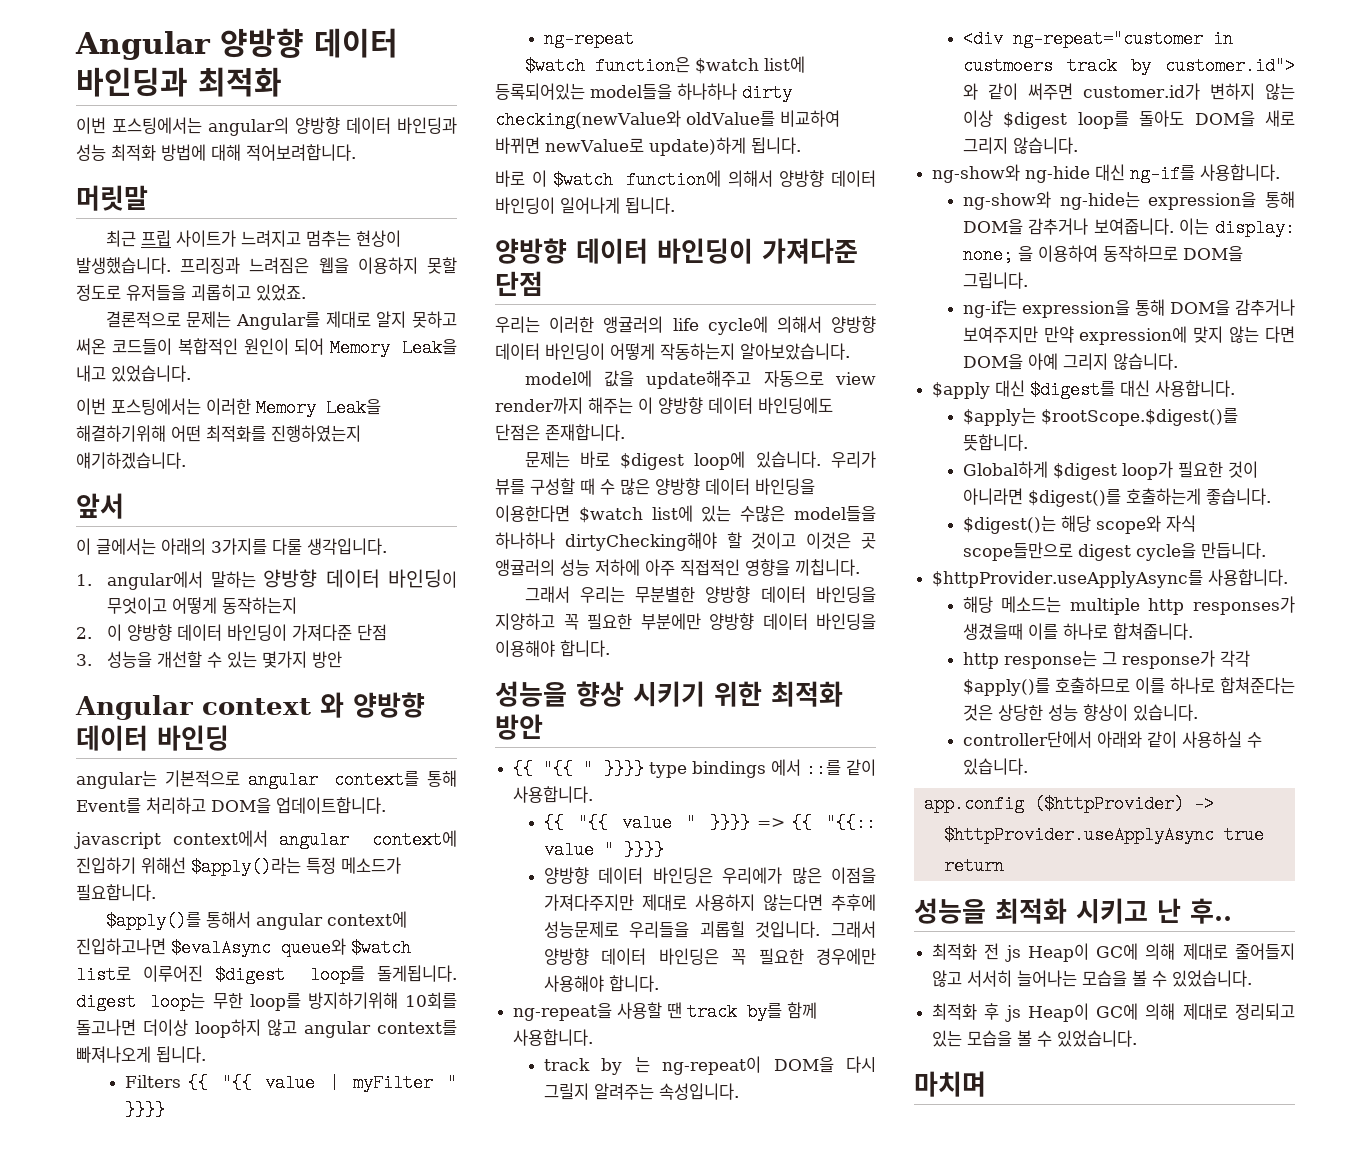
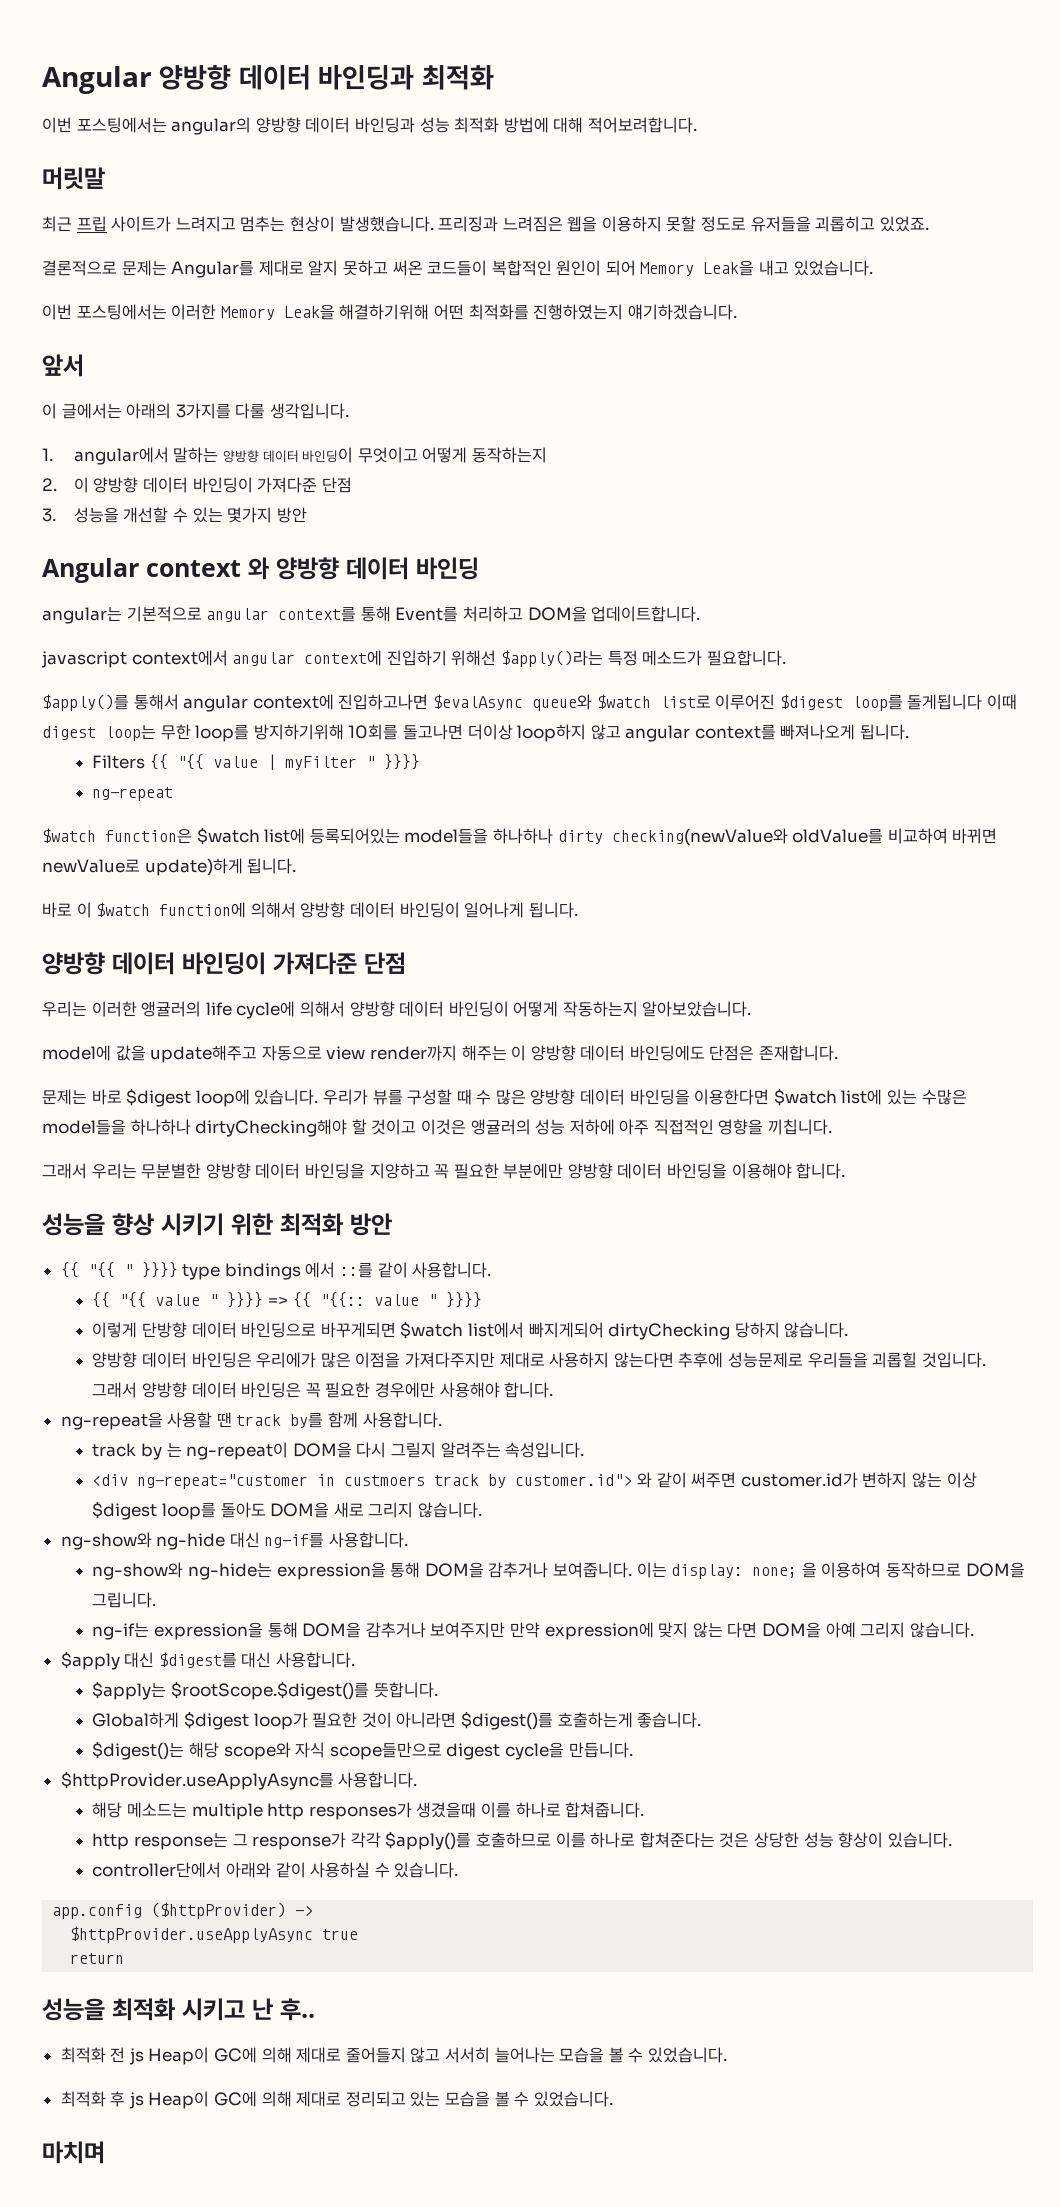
[377,965,457,982] 돌게됩니다. -> [907,694,1017,710] 돌게됩니다 이때
[861,533,876,549] 곳 -> (466, 1127) none
(664, 850) none -> [92,1321,849,1340] // 이렇게 단방향 데이터 바인딩으로 바꾸게되면 $watch list에서 빠지게되어 dirtyChecking 당하지 않습니다.

